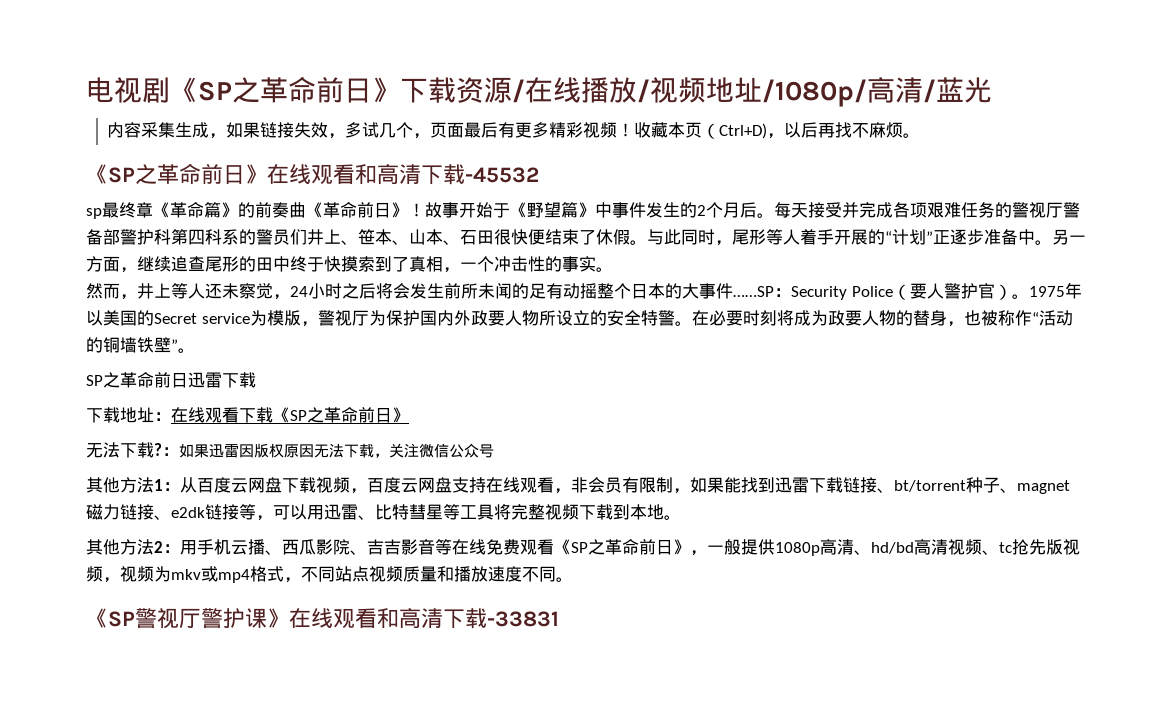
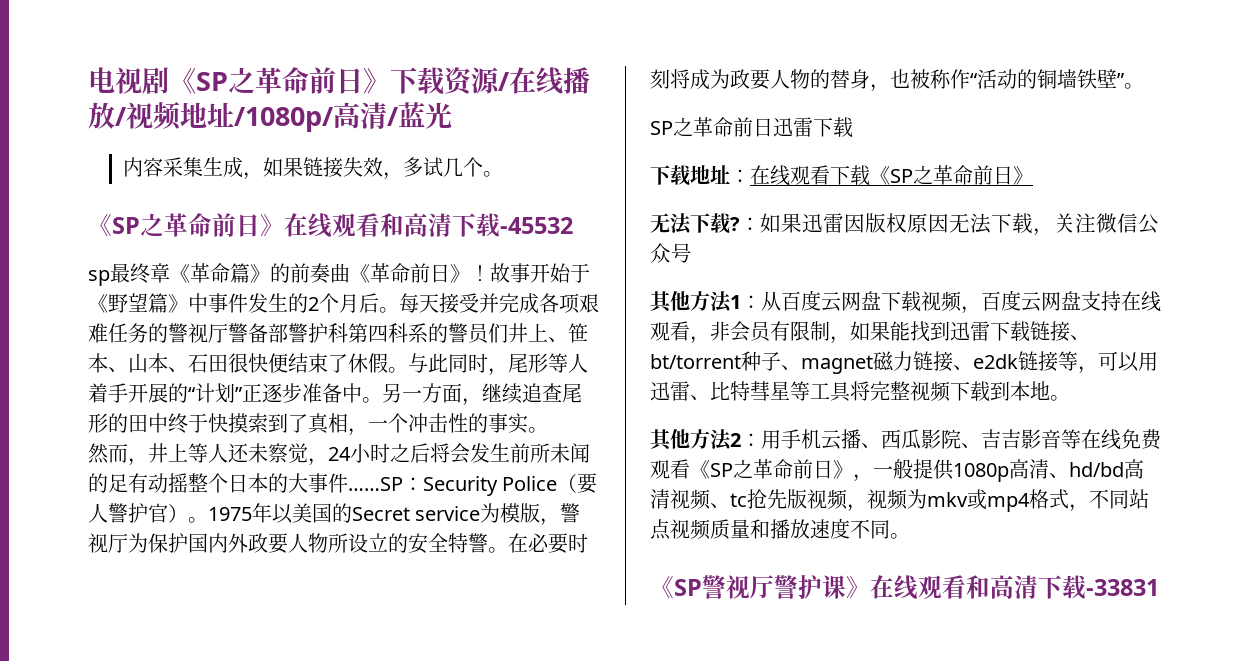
[413,122,904,139] ，页面最后有更多精彩视频！收藏本页（Ctrl+D)，以后再找不麻烦 -> (483, 167) none

